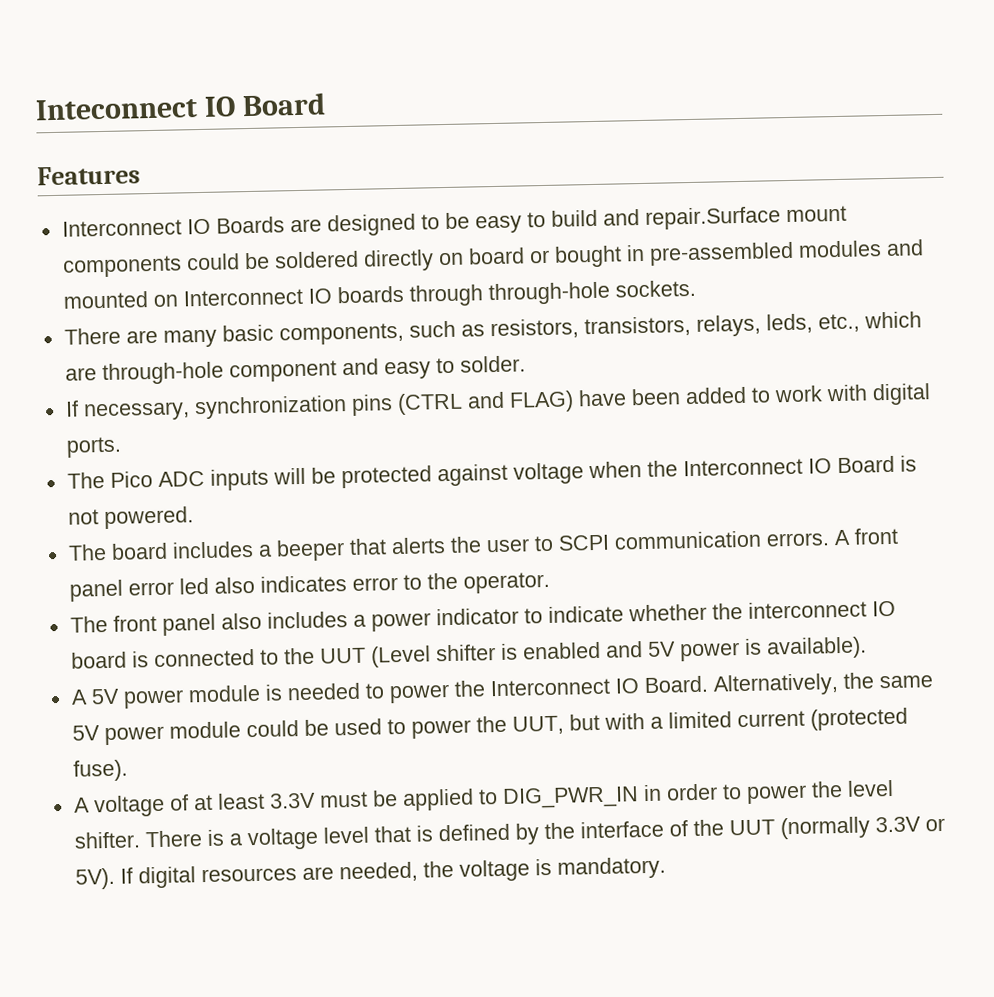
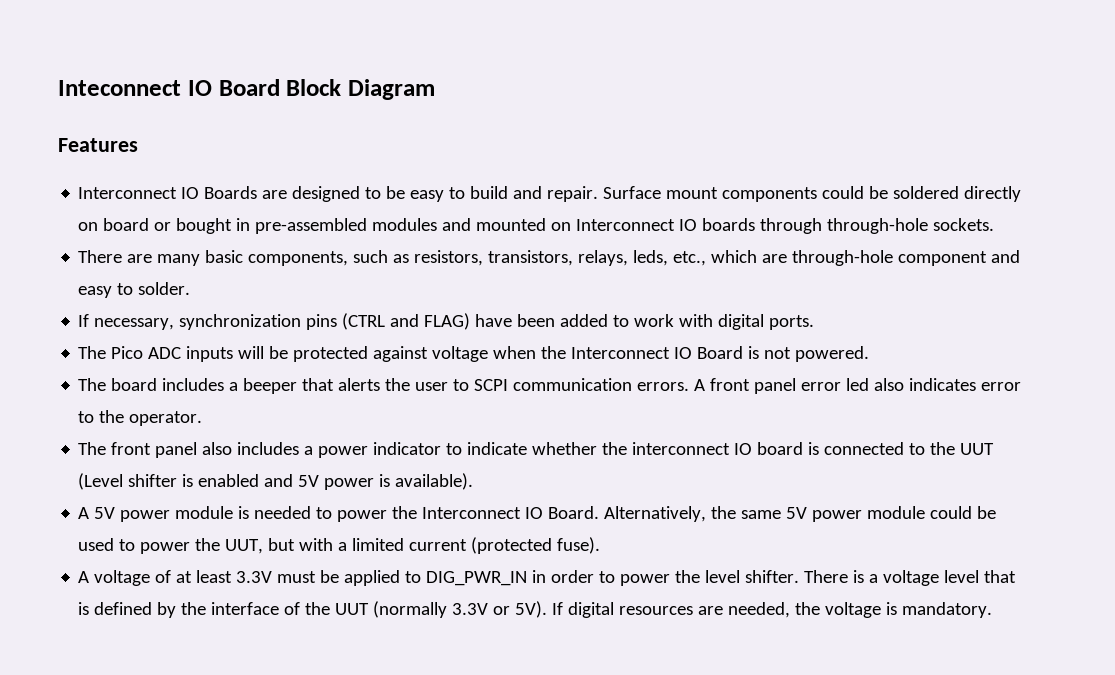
(326, 104) none -> [286,79,435,100] Block Diagram
[644,206,781,230] repair.Surface -> [547,186,662,202] repair. Surface

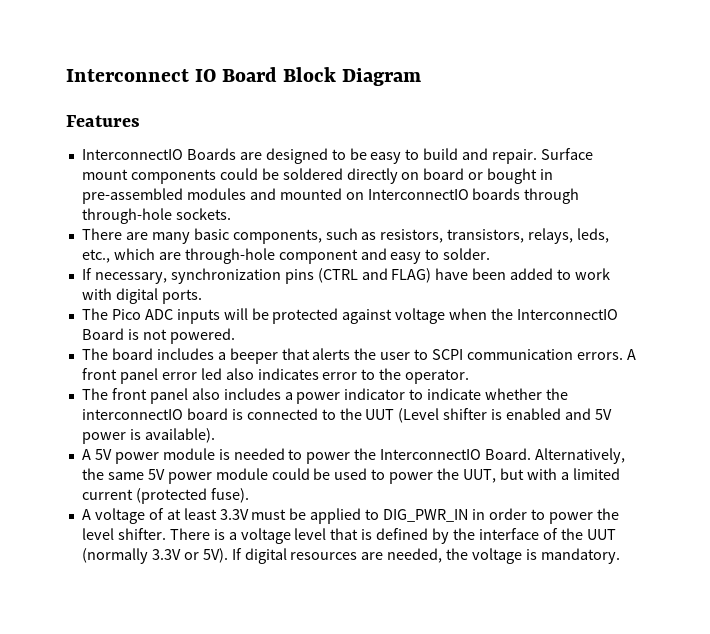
[58,80,181,96] Inteconnect -> [66,69,189,82] Interconnect
[78,187,200,199] Interconnect IO -> [81,149,183,160] InterconnectIO
[576,219,698,231] Interconnect IO -> [367,189,469,200] InterconnectIO
[571,347,693,359] Interconnect IO -> [517,309,619,320] InterconnectIO
[632,442,753,455] interconnect IO -> [81,409,183,420] interconnectIO
[422,507,544,519] Interconnect IO -> [380,449,482,460] InterconnectIO

